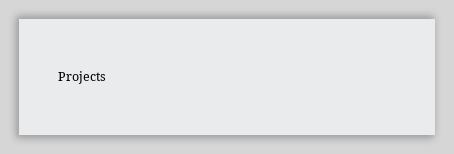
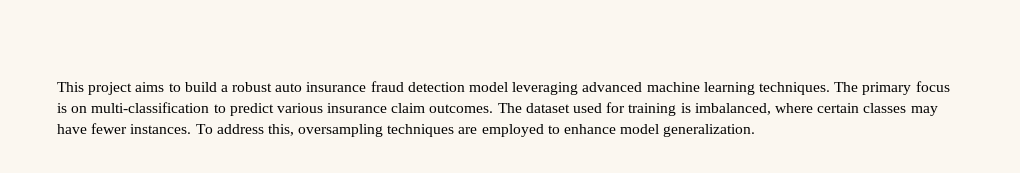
[58,71,106,84] Projects -> [57,81,950,95] [57,102,938,116] [57,123,756,137] This project aims to build a robust auto insurance fraud detection model leveraging advanced machine learning techniques. The primary focus is on multi-classification to predict various insurance claim outcomes. The dataset used for training is imbalanced, where certain classes may have fewer instances. To address this, oversampling techniques are employed to enhance model generalization.

